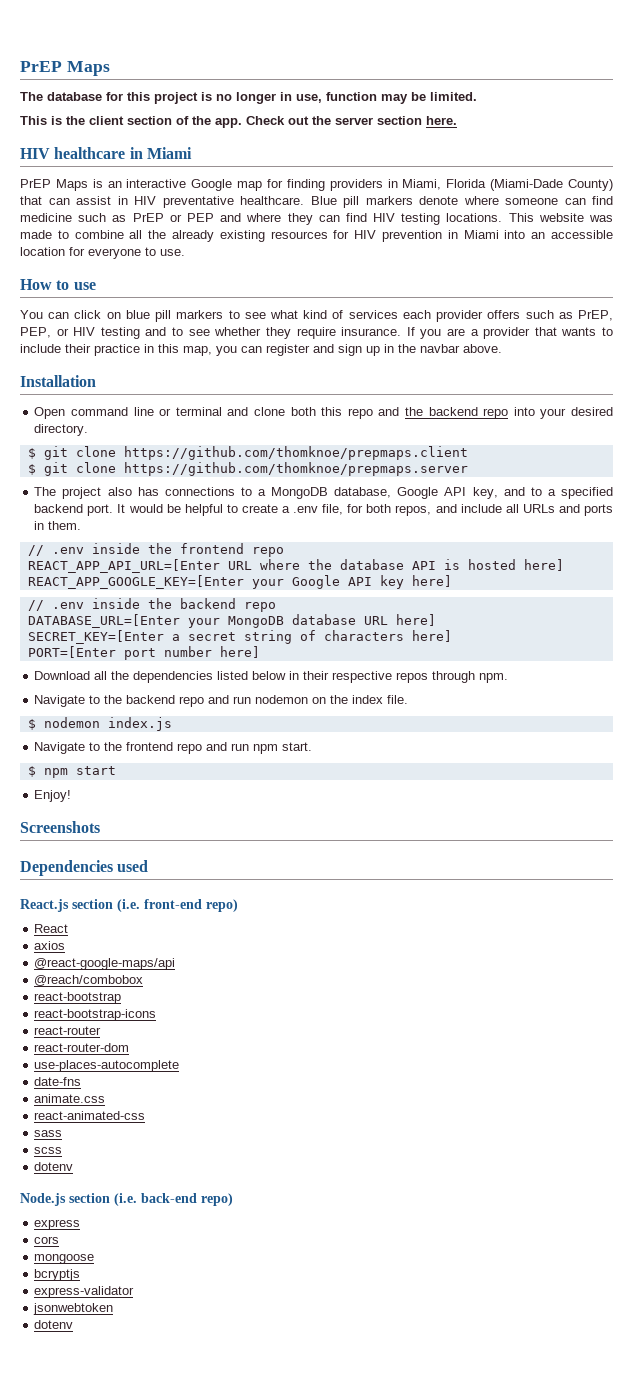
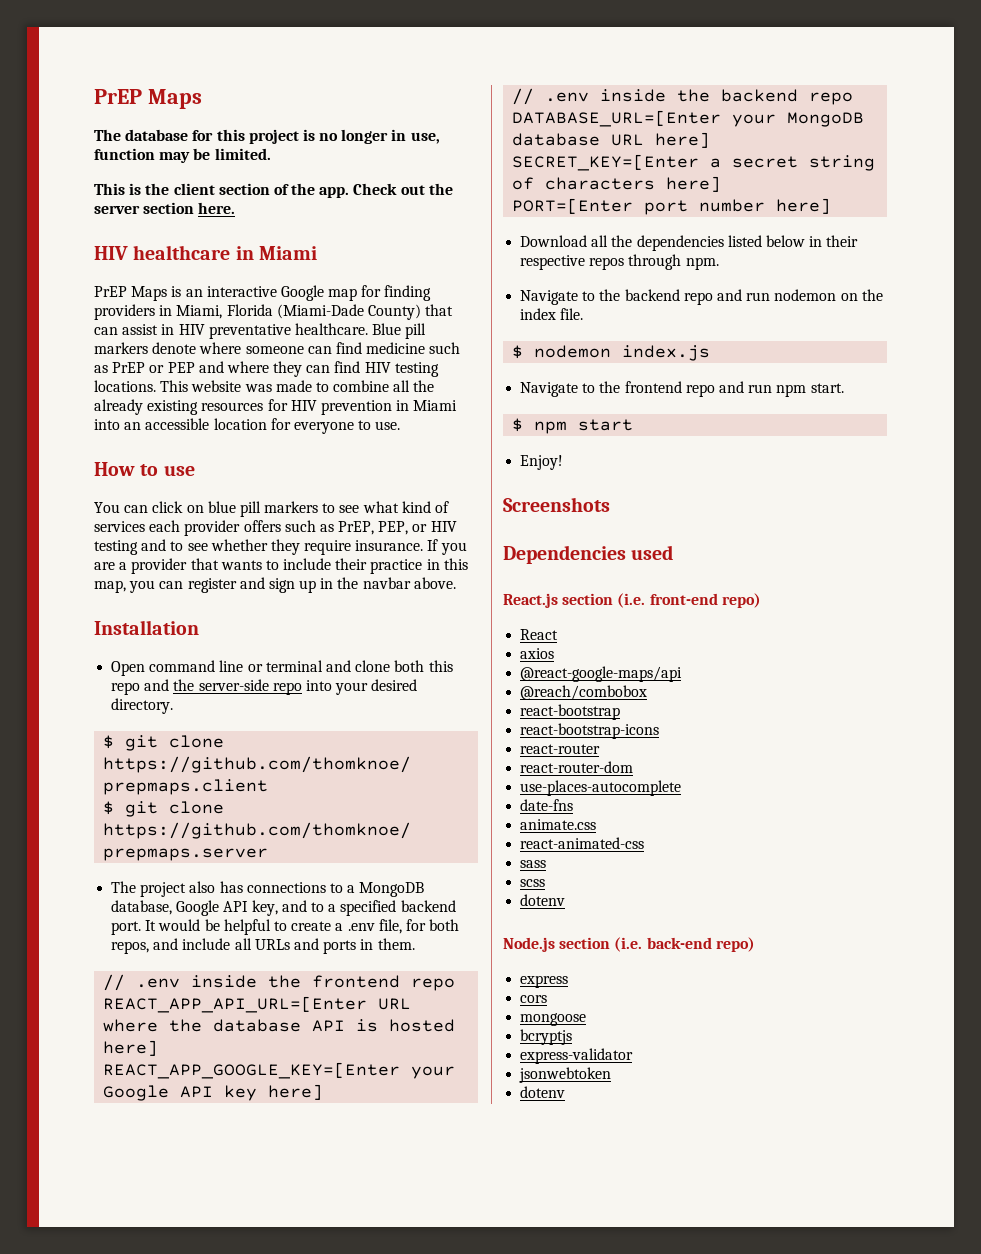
[428,407,478,416] backend -> [198,679,269,691] server-side

